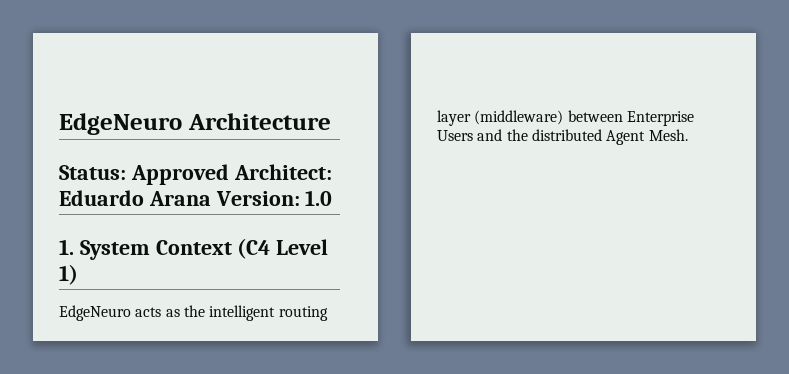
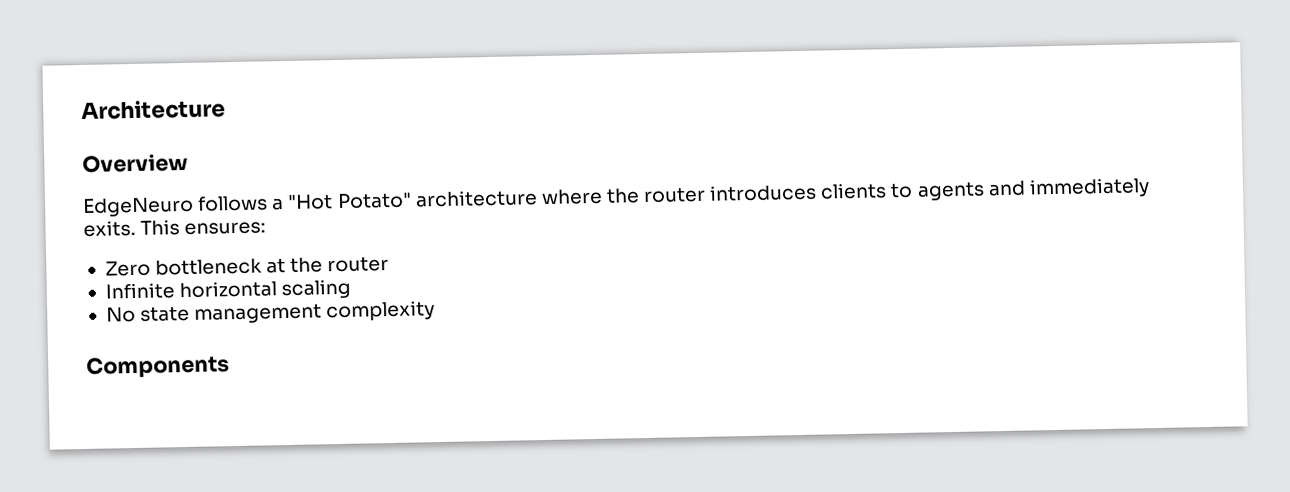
[59,113,182,135] EdgeNeuro -> (81, 109) none
[59,164,332,185] [59,190,333,206] [59,238,329,260] [59,264,78,285] [59,305,328,321] [437,110,694,126] [437,129,688,145] Status: Approved Architect: Eduardo Arana Version: 1.0 // 1. System Context (C4 Level 1) // EdgeNeuro acts as the intelligent routing layer (middleware) between Enterprise Users and the distributed Agent Mesh. -> [82,152,188,173] [82,177,1150,217] [83,219,267,237] [104,256,390,277] [104,278,352,300] [105,300,436,324] [86,355,230,379] Overview // EdgeNeuro follows a "Hot Potato" architecture where the router introduces clients to agents and immediately exits. This ensures: // Zero bottleneck at the router // Infinite horizontal scaling // No state management complexity // Components

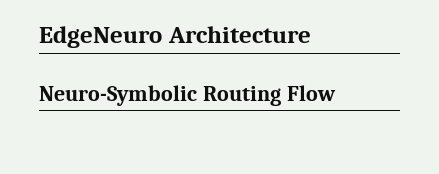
(81, 109) none -> [39,26,162,48] EdgeNeuro
[82,152,188,173] [82,177,1150,217] [83,219,267,237] [104,256,390,277] [104,278,352,300] [105,300,436,324] [86,355,230,379] Overview // EdgeNeuro follows a "Hot Potato" architecture where the router introduces clients to agents and immediately exits. This ensures: // Zero bottleneck at the router // Infinite horizontal scaling // No state management complexity // Components -> [39,85,336,106] Neuro-Symbolic Routing Flow

